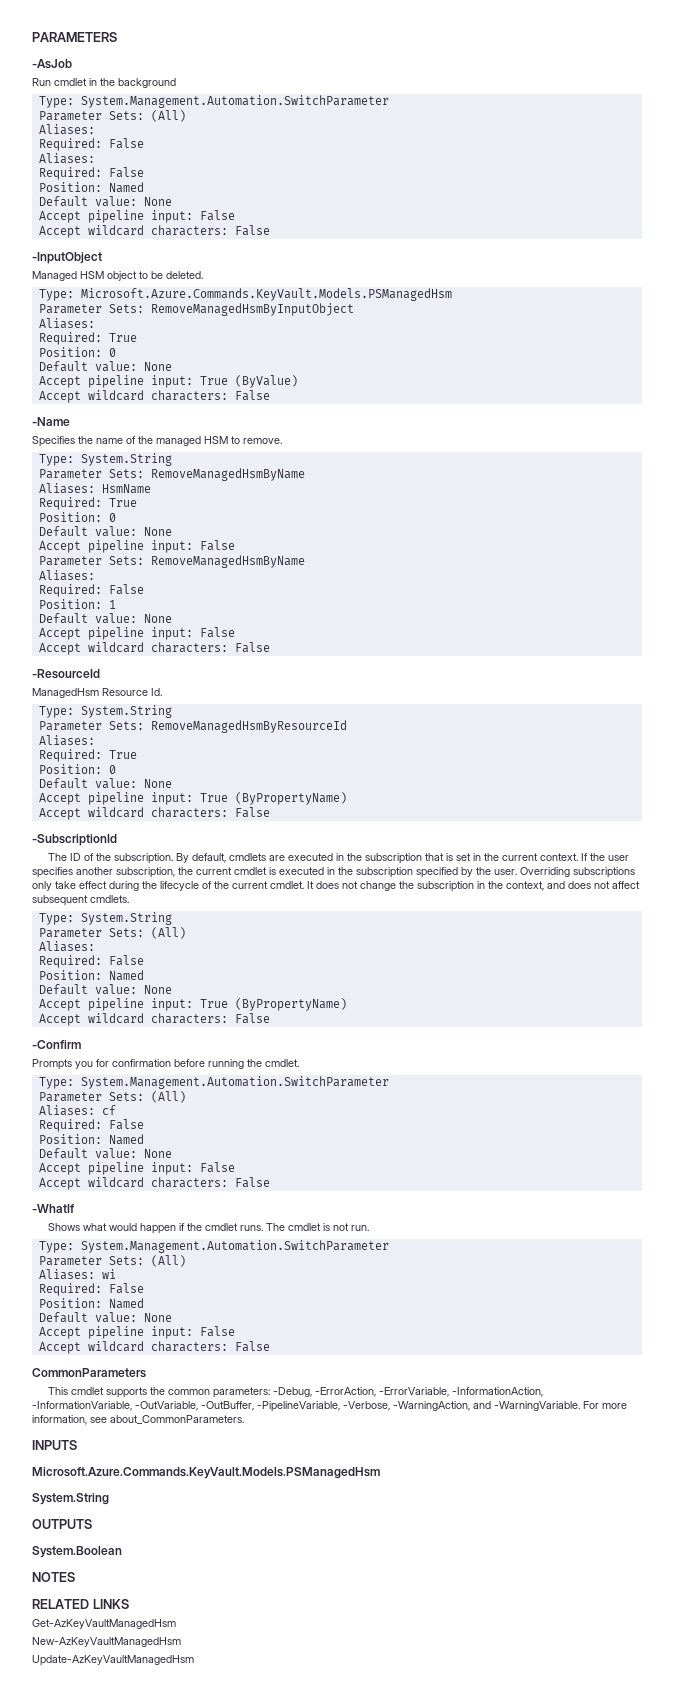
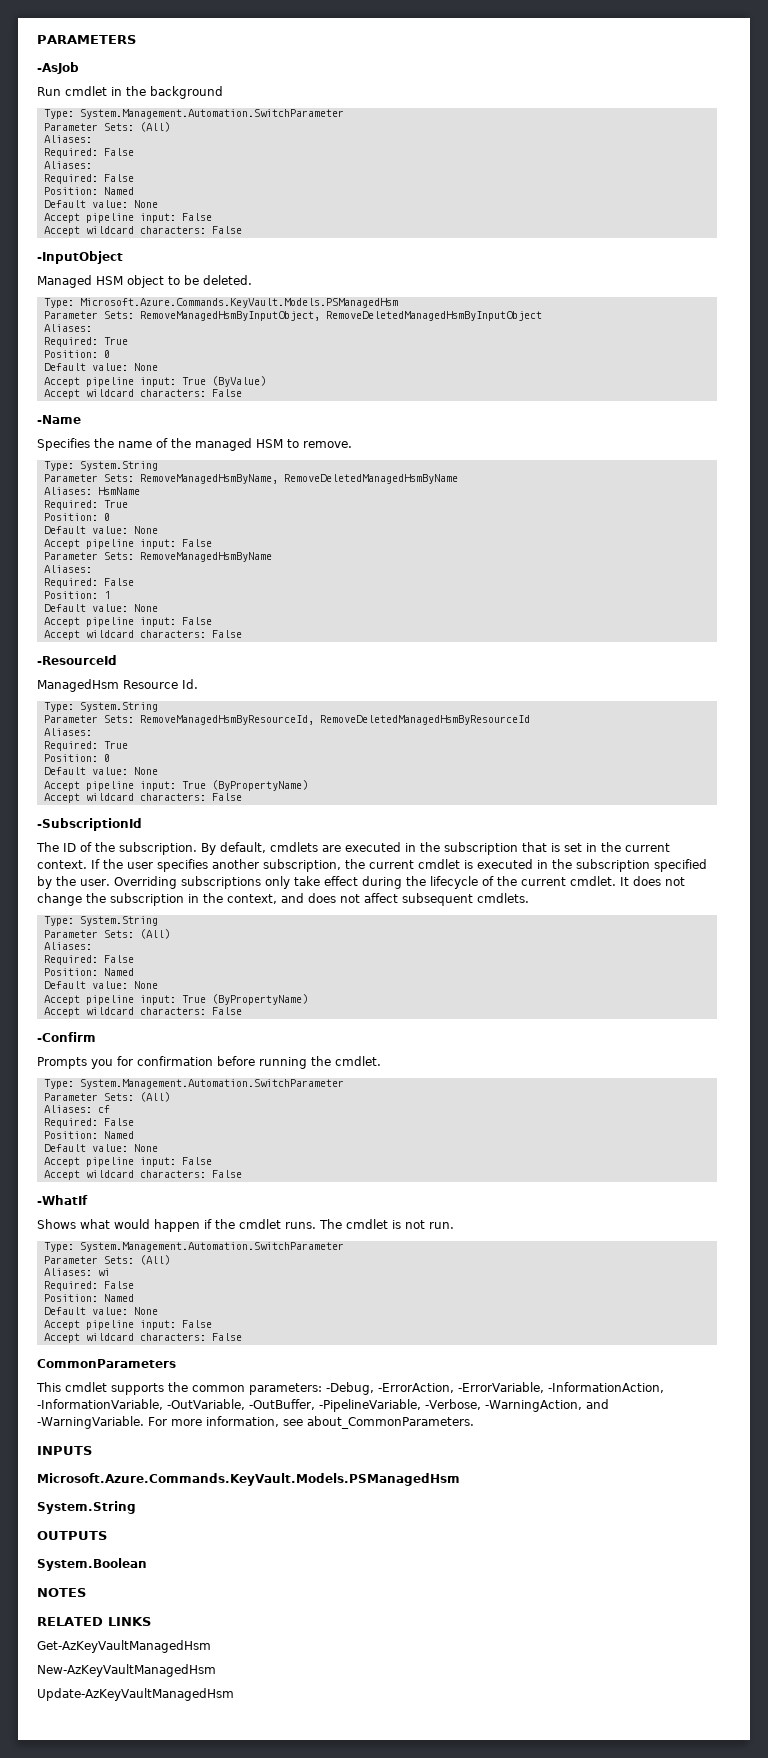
[150,303,354,316] RemoveManagedHsmByInputObject -> [139,311,542,321] RemoveManagedHsmByInputObject, RemoveDeletedManagedHsmByInputObject
[150,468,305,481] RemoveManagedHsmByName -> [139,474,458,484] RemoveManagedHsmByName, RemoveDeletedManagedHsmByName
[150,720,347,733] RemoveManagedHsmByResourceId -> [139,715,530,725] RemoveManagedHsmByResourceId, RemoveDeletedManagedHsmByResourceId

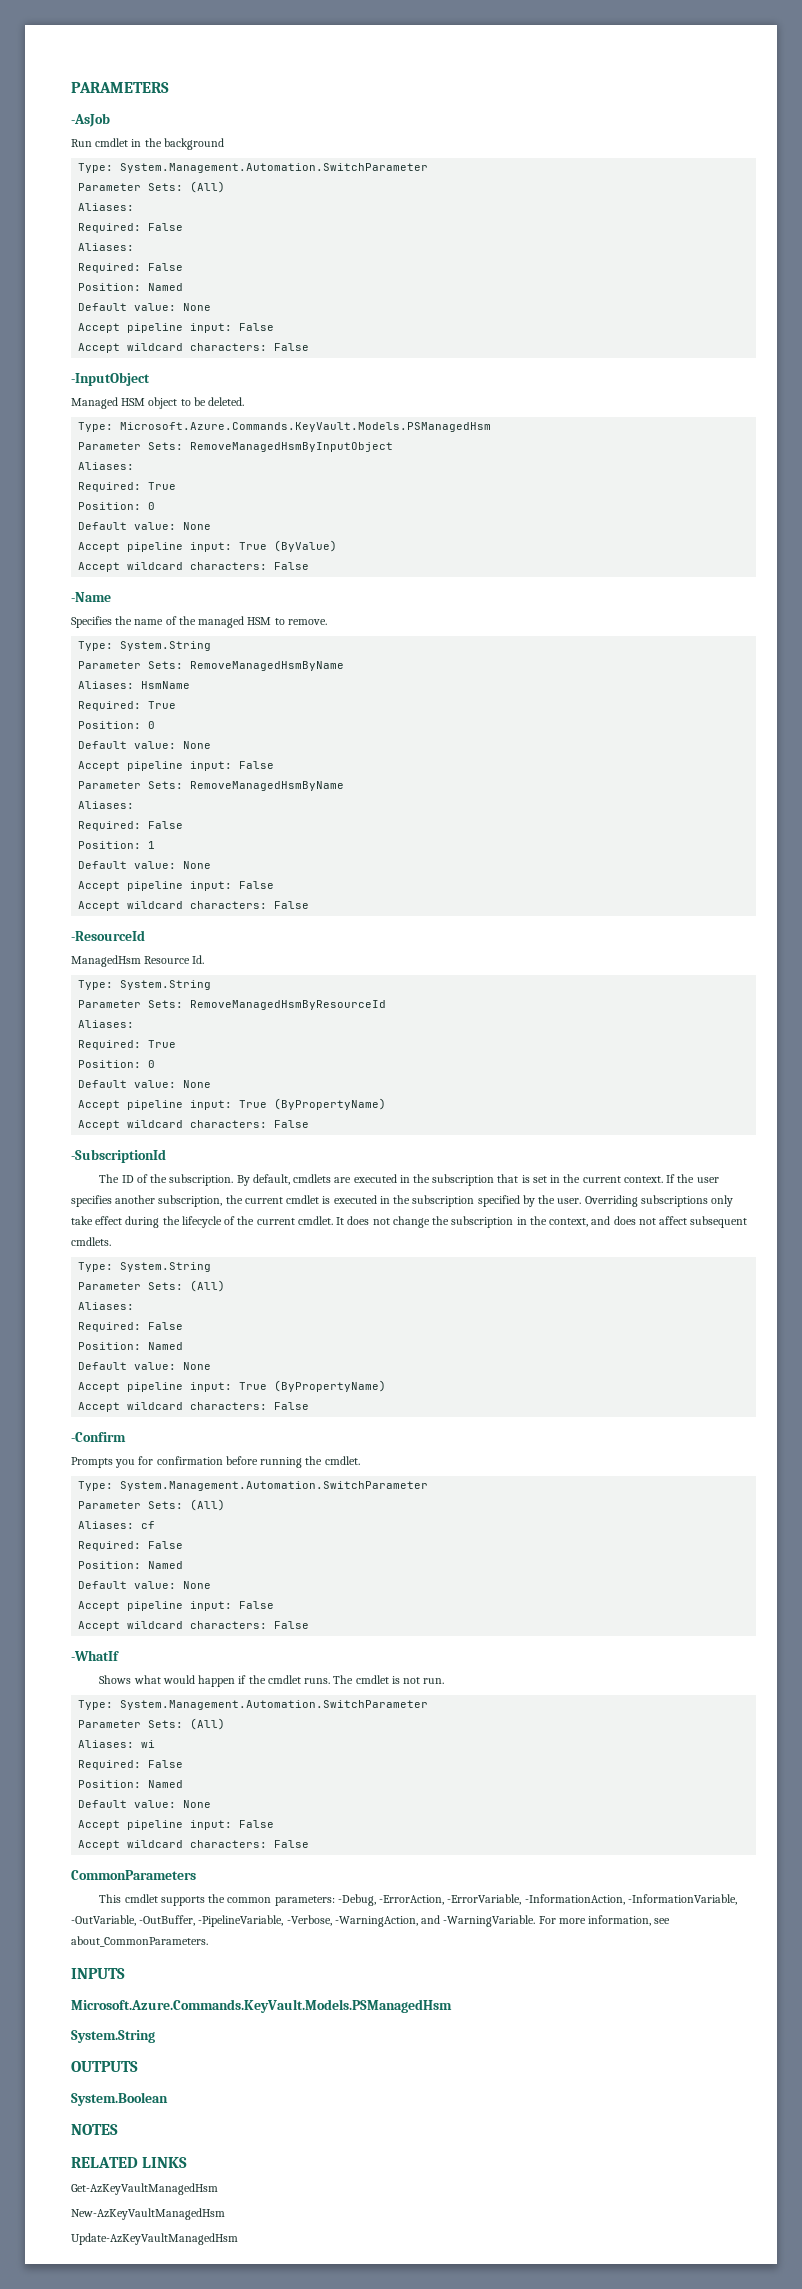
[139,311,542,321] RemoveManagedHsmByInputObject, RemoveDeletedManagedHsmByInputObject -> [190,442,394,452] RemoveManagedHsmByInputObject
[139,474,458,484] RemoveManagedHsmByName, RemoveDeletedManagedHsmByName -> [190,661,345,671] RemoveManagedHsmByName
[139,715,530,725] RemoveManagedHsmByResourceId, RemoveDeletedManagedHsmByResourceId -> [190,1000,387,1010] RemoveManagedHsmByResourceId

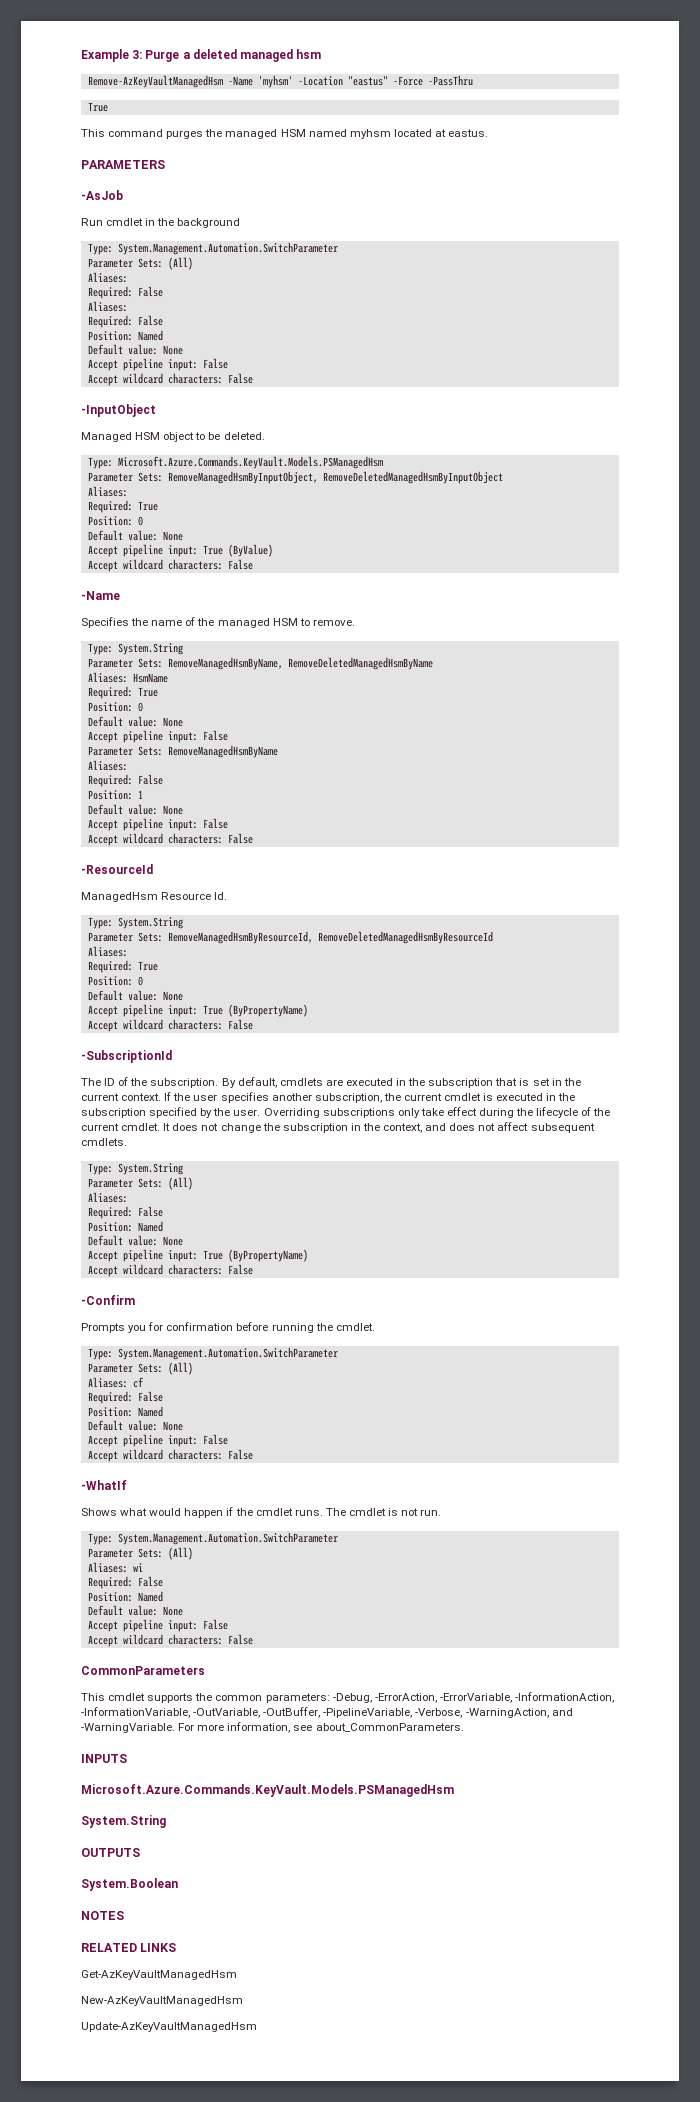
(71, 87) none -> [81,49,322,62] [87,75,473,88] [87,102,108,112] [81,129,489,139] Example 3: Purge a deleted managed hsm // Remove-AzKeyVaultManagedHsm -Name 'myhsm' -Location "eastus" -Force -PassThru // True // This command purges the managed HSM named myhsm located at eastus. //
[190,442,394,452] RemoveManagedHsmByInputObject -> [167,471,503,484] RemoveManagedHsmByInputObject, RemoveDeletedManagedHsmByInputObject
[190,661,345,671] RemoveManagedHsmByName -> [167,657,433,670] RemoveManagedHsmByName, RemoveDeletedManagedHsmByName
[190,1000,387,1010] RemoveManagedHsmByResourceId -> [167,931,493,944] RemoveManagedHsmByResourceId, RemoveDeletedManagedHsmByResourceId

